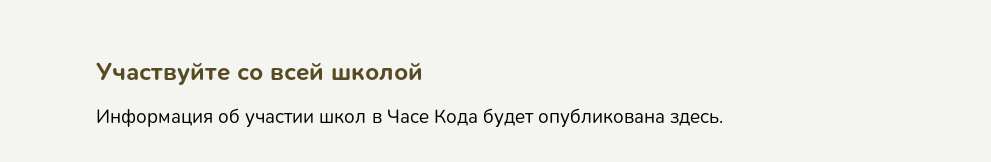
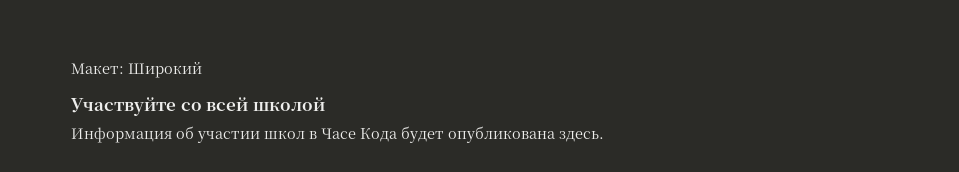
(96, 73) none -> [71,62,202,78] Макет: Широкий //

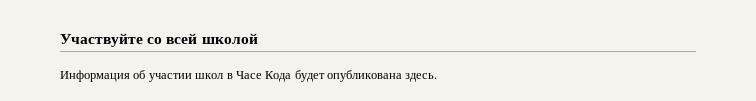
[71,62,202,78] Макет: Широкий // -> (60, 40) none

